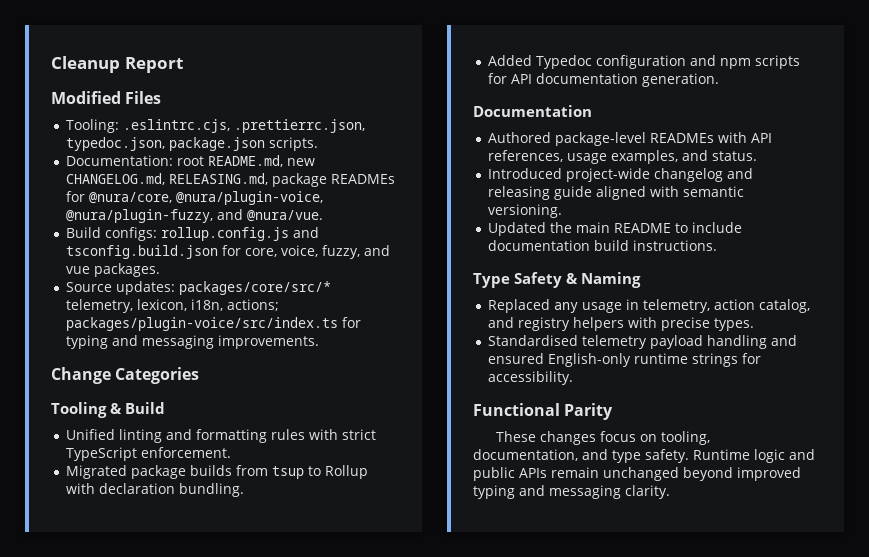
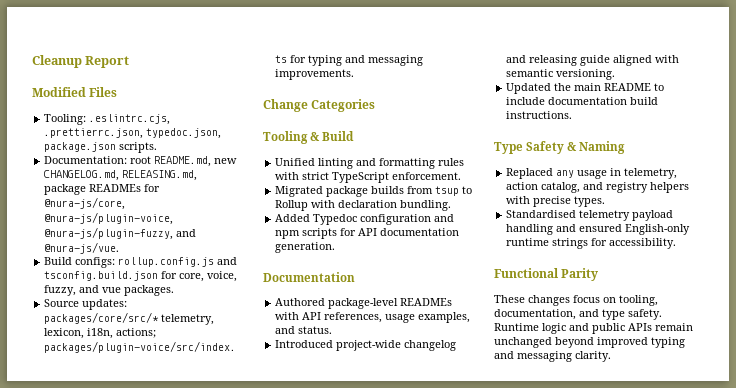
[88,191,323,205] [65,209,323,223] @nura/core, @nura/plugin-voice, @nura/plugin-fuzzy, and @nura/vue. -> [44,197,126,210] [44,212,174,225] [44,227,197,240] [44,242,120,254] @nura-js/core, @nura-js/plugin-voice, @nura-js/plugin-fuzzy, and @nura-js/vue.

